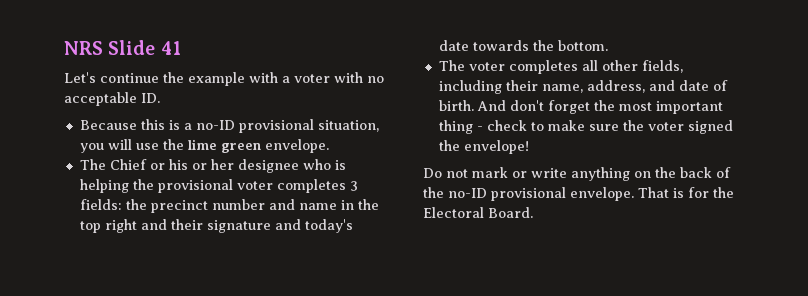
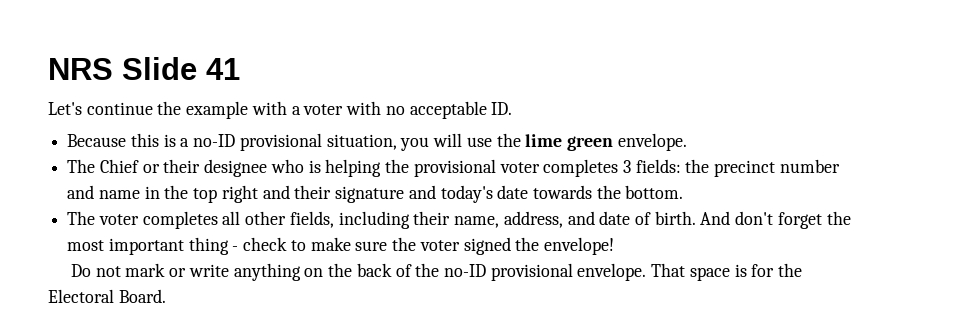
[168,159,234,170] his or her -> [163,159,201,173] their
(669, 192) none -> [689,267,730,281] space

